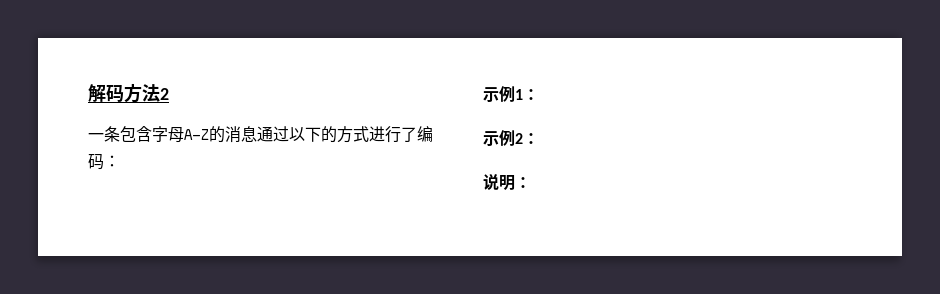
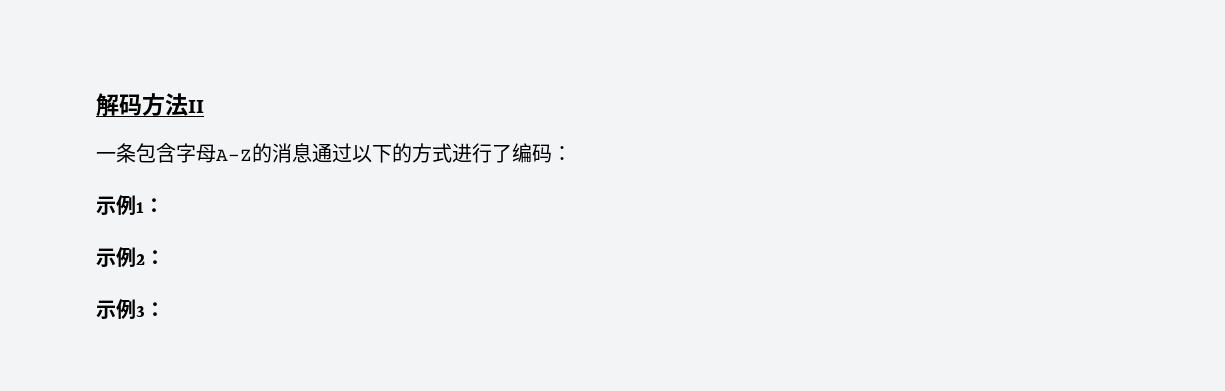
[160,88,169,100] 2 -> [188,100,204,113] II
[483,174,515,191] 说明 -> [96,299,145,319] 示例3

